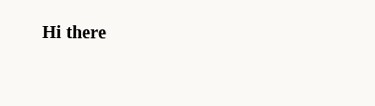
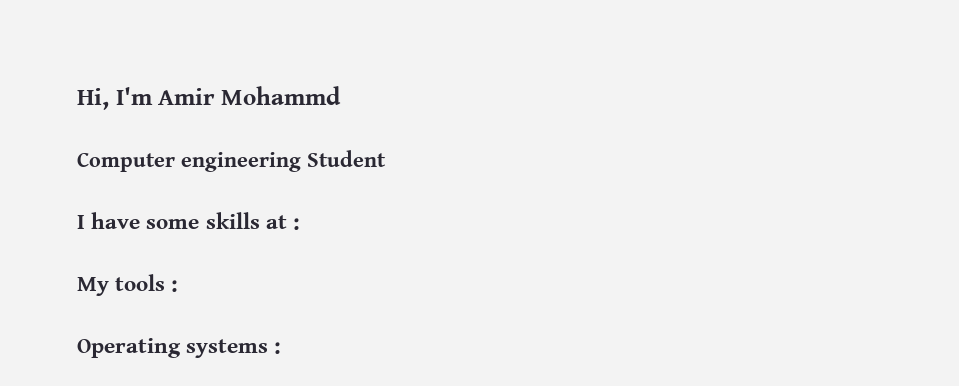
[42,24,107,39] Hi there -> [77,86,341,110] [77,150,386,172] [77,212,301,230] [77,274,179,296] [77,338,282,358] Hi, I'm Amir Mohammd // Computer engineering Student // I have some skills at : // My tools : // Operating systems :

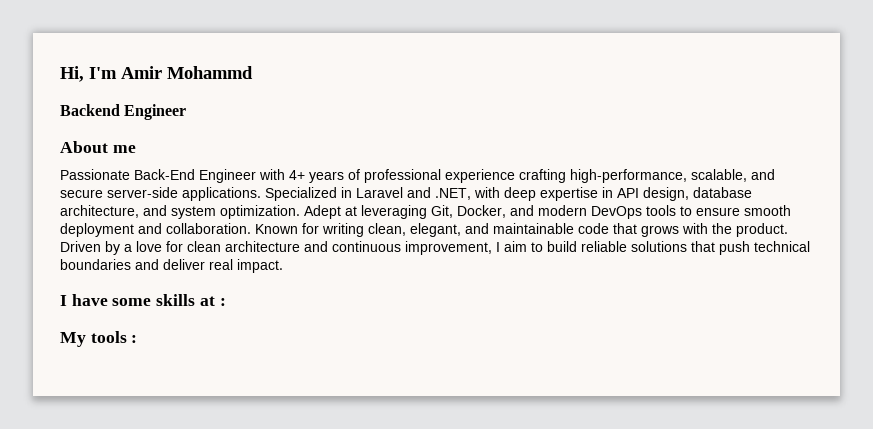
[77,150,386,172] Computer engineering Student -> [60,104,187,120] [60,141,136,153] [60,169,775,183] [60,187,752,201] [60,205,791,219] [60,223,788,237] [60,241,810,255] [60,259,283,273] Backend Engineer // About me // Passionate Back-End Engineer with 4+ years of professional experience crafting high-performance, scalable, and secure server-side applications. Specialized in Laravel and .NET, with deep expertise in API design, database architecture, and system optimization. Adept at leveraging Git, Docker, and modern DevOps tools to ensure smooth deployment and collaboration. Known for writing clean, elegant, and maintainable code that grows with the product. Driven by a love for clean architecture and continuous improvement, I aim to build reliable solutions that push technical boundaries and deliver real impact.
[77,338,282,358] // Operating systems : -> (138, 339) none

